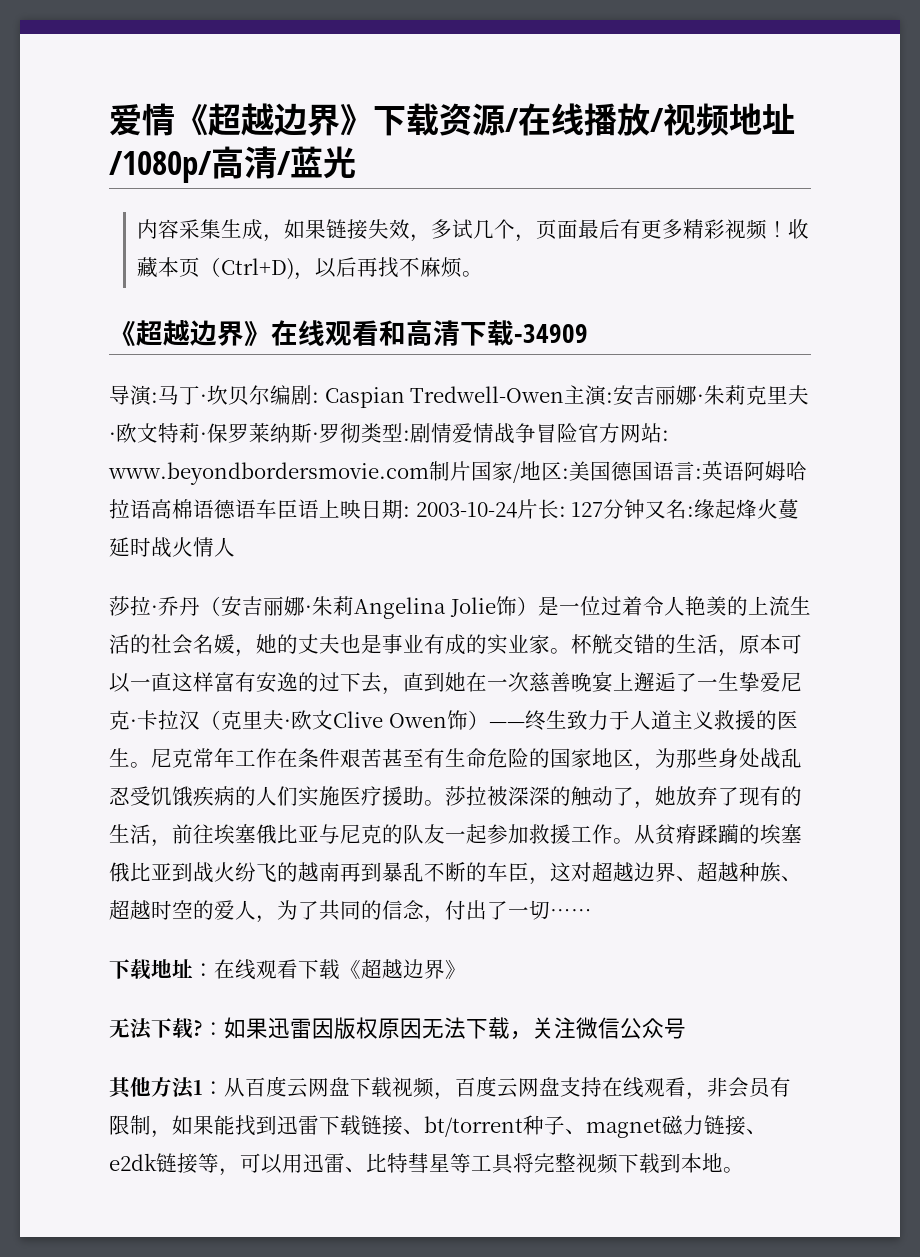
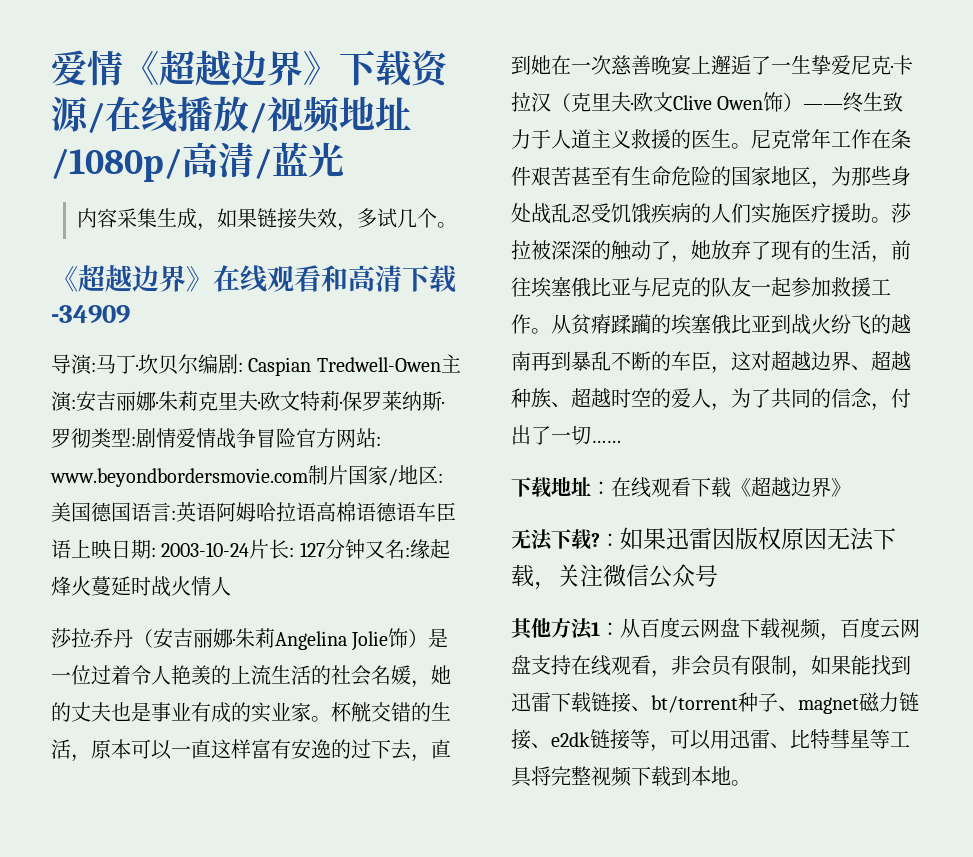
[515,219,810,242] [137,257,463,280] ，页面最后有更多精彩视频！收藏本页（Ctrl+D)，以后再找不麻烦 -> (438, 218) none

